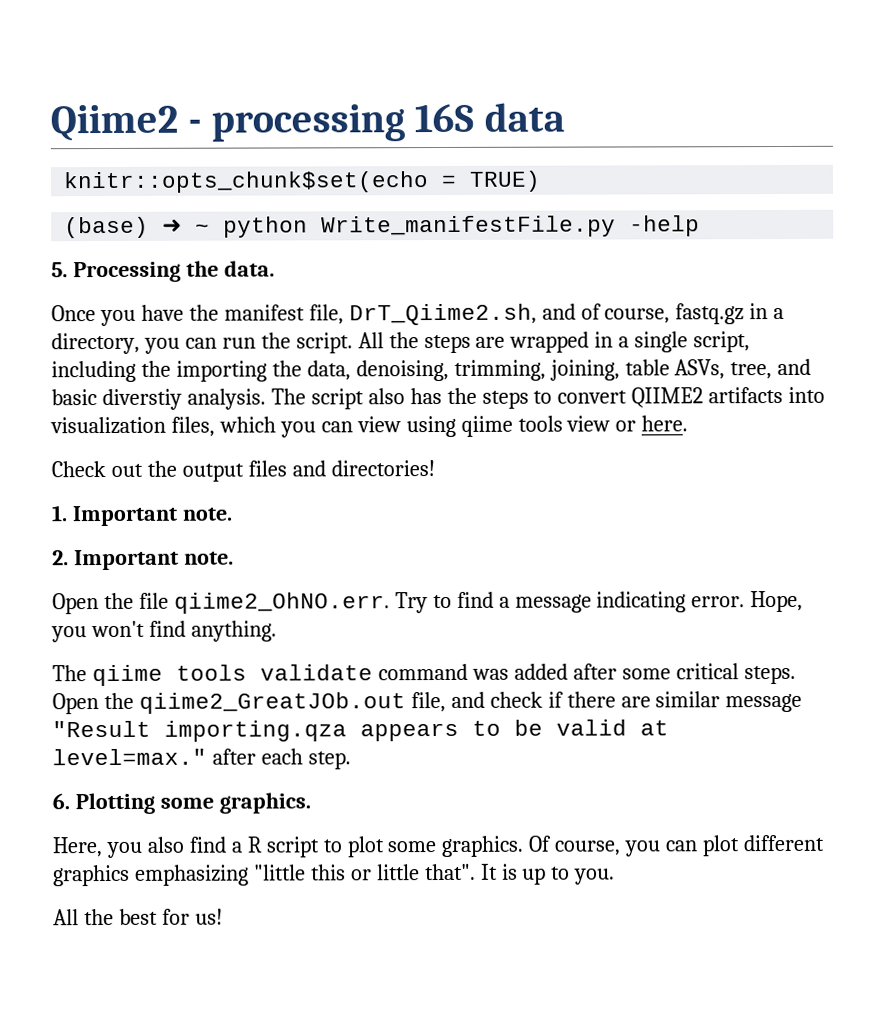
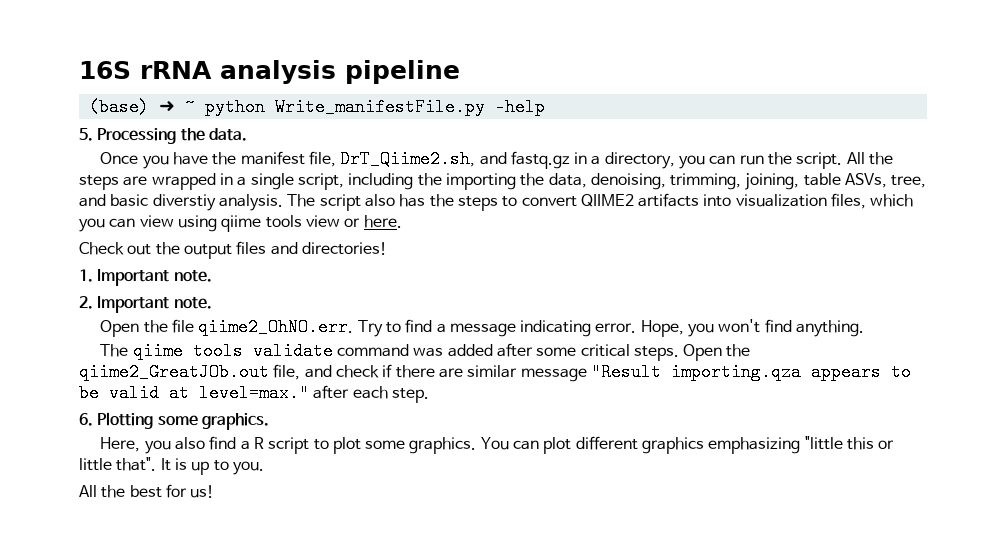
[50,102,566,142] [63,170,542,194] Qiime2 - processing 16S data // knitr::opts_chunk$set(echo = TRUE) -> [79,60,460,84] 16S rRNA analysis pipeline
[580,303,671,324] of course, -> (507, 158) none
[528,835,662,857] Of course, you -> [480,437,509,450] You

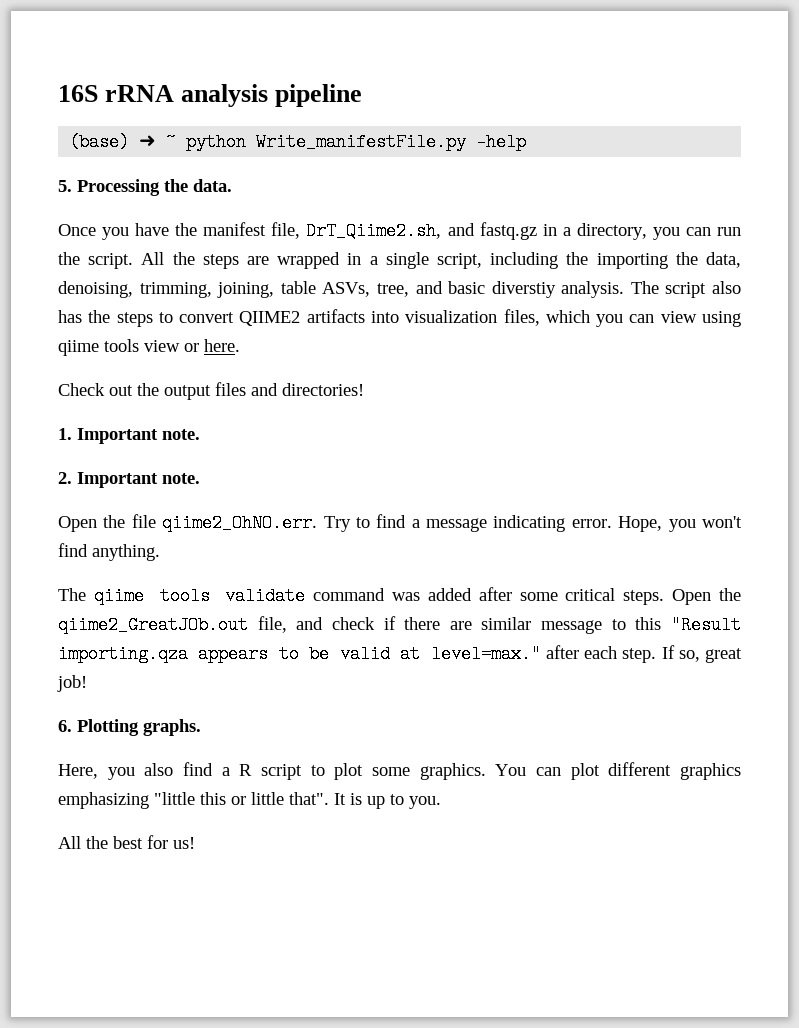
(587, 375) none -> [611,617,662,630] to this
(429, 395) none -> [661,645,742,663] [57,675,87,692] If so, great job!
[157,413,269,430] some graphics. -> [143,719,201,736] graphs.

